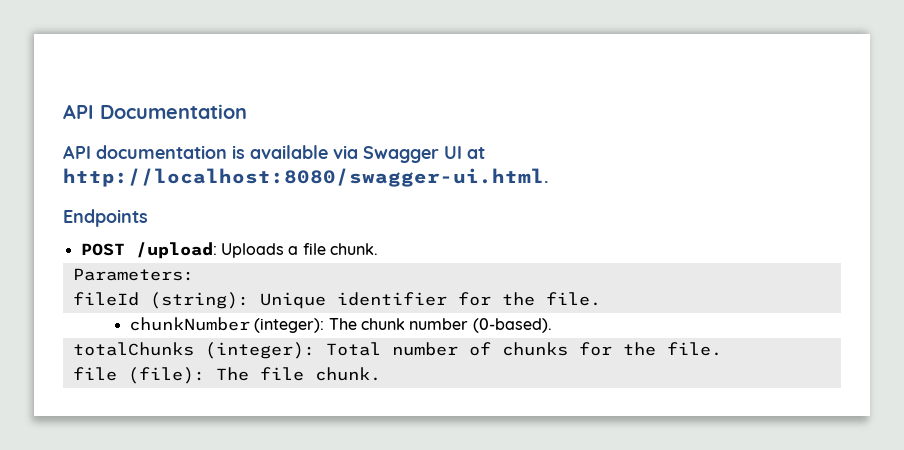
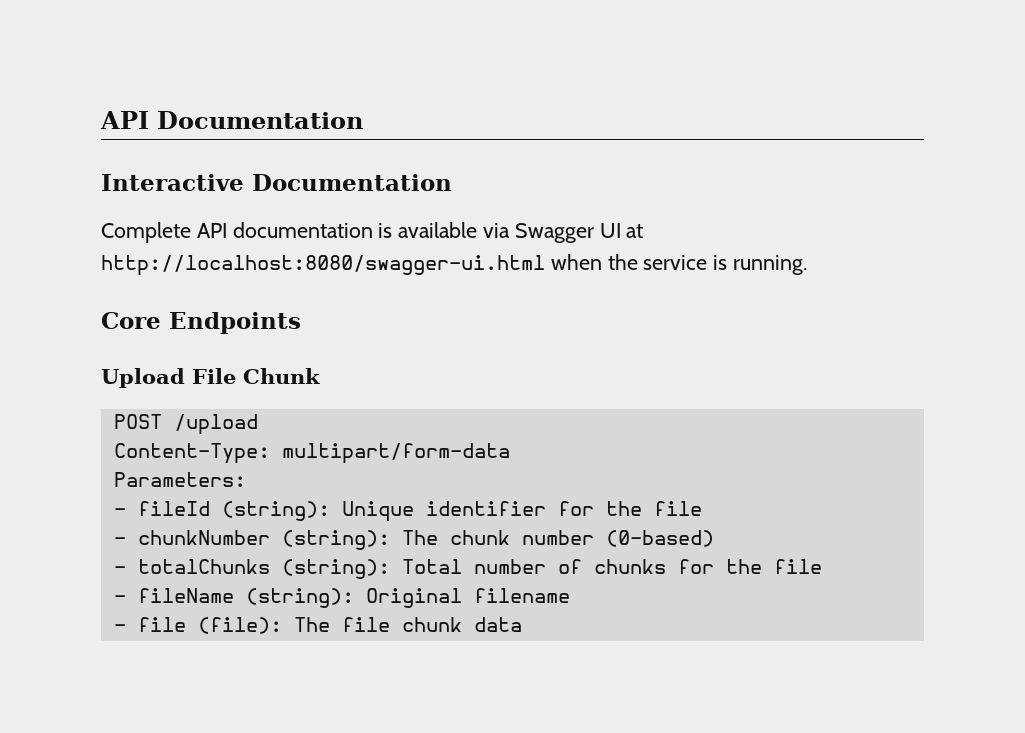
(247, 111) none -> [101,174,452,191] [101,222,191,243] Interactive Documentation // Complete
[63,168,548,187] [63,209,148,227] [80,242,378,259] http://localhost:8080/swagger-ui.html. // Endpoints // POST /upload: Uploads a file chunk. -> [101,254,808,276] [101,312,301,334] [101,368,320,388] [113,414,258,435] [113,443,510,464] http://localhost:8080/swagger-ui.html when the service is running. // Core Endpoints // Upload File Chunk // POST /upload // Content-Type: multipart/form-data
(194, 274) none -> [113,508,126,516] -
[545,292,601,306] [129,317,552,333] [72,342,315,359] file. // chunkNumber (integer): The chunk number (0-based). // totalChunks (integer): -> [653,501,702,516] [113,530,714,550] [113,559,390,579] file // - chunkNumber (string): The chunk number (0-based) // - totalChunks (string):
[666,342,722,356] file. // -> [773,559,822,574] [113,588,570,608] [113,624,126,632] file // - fileName (string): Original filename // -
[314,367,381,381] chunk. -> [401,617,522,632] chunk data

